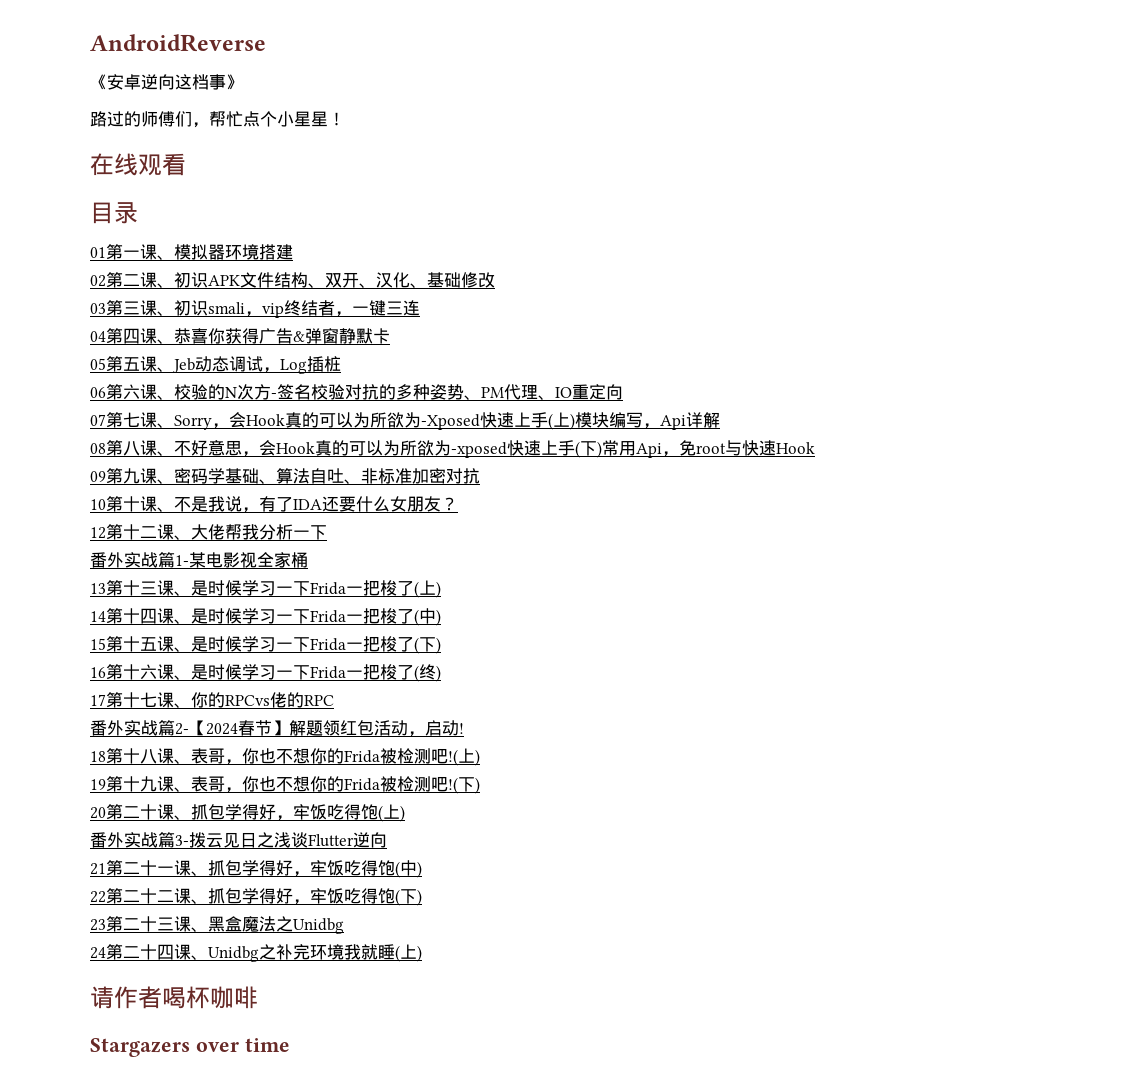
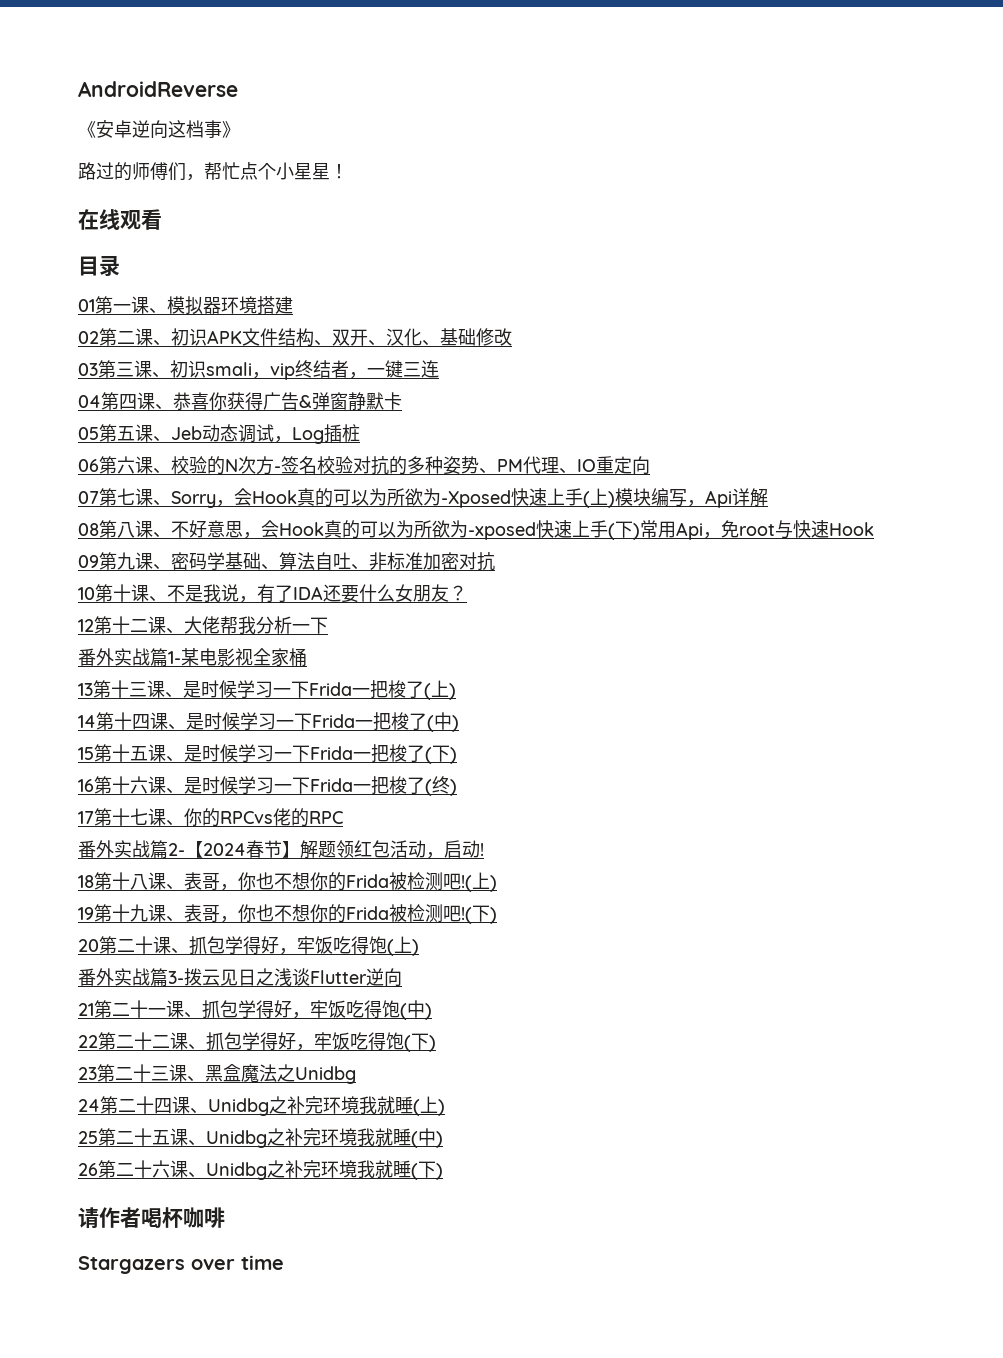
(422, 953) none -> [78,1128,443,1148] [78,1160,443,1180] // 25第二十五课、Unidbg之补完环境我就睡(中) // 26第二十六课、Unidbg之补完环境我就睡(下)

